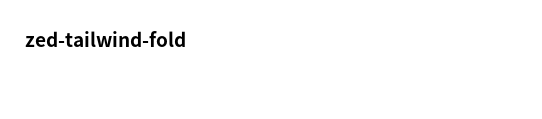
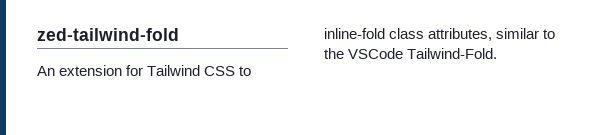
(186, 39) none -> [37,65,252,76] [324,28,556,41] [324,48,498,59] // An extension for Tailwind CSS to inline-fold class attributes, similar to the VSCode Tailwind-Fold.

